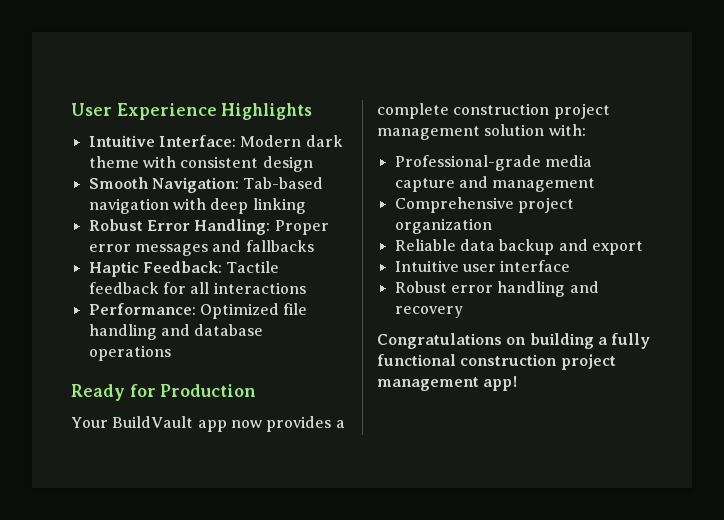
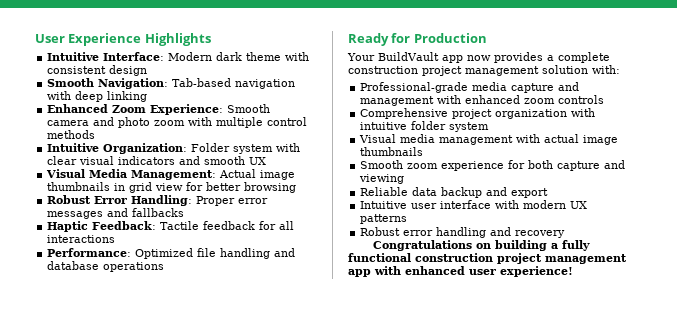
(306, 206) none -> [47,104,271,115] [47,117,308,128] [47,130,96,139] [47,143,301,154] [47,156,267,165] [46,169,296,180] [47,182,297,193] // Enhanced Zoom Experience: Smooth camera and photo zoom with multiple control methods // Intuitive Organization: Folder system with clear visual indicators and smooth UX // Visual Media Management: Actual image thumbnails in grid view for better browsing
(596, 185) none -> [437,95,605,104] with enhanced zoom controls
(492, 226) none -> [571,108,596,117] [360,121,490,132] [359,134,619,145] [360,147,424,156] [360,160,626,171] [359,174,405,184] with intuitive folder system // Visual media management with actual image thumbnails // Smooth zoom experience for both capture and viewing
(571, 266) none -> [495,200,588,209] [360,214,408,224] with modern UX patterns
[483,376,518,391] app! -> [348,266,573,277] app with enhanced user experience!

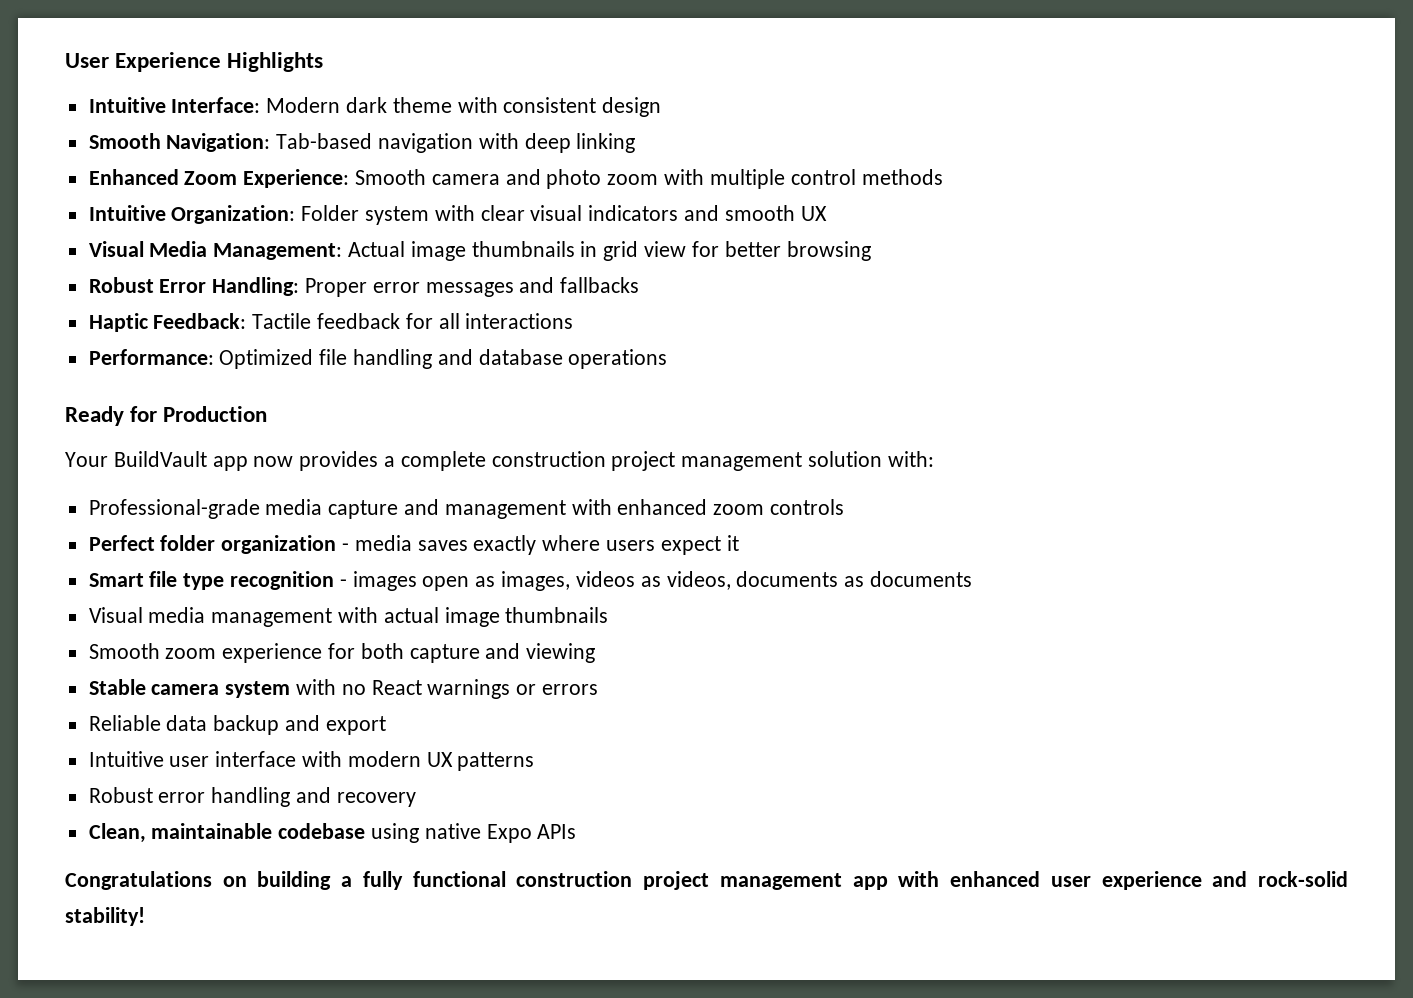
[360,108,596,119] [360,121,490,132] Comprehensive project organization with intuitive folder system -> [88,535,739,555] [88,571,972,591] Perfect folder organization - media saves exactly where users expect it // Smart file type recognition - images open as images, videos as videos, documents as documents
(405, 179) none -> [88,679,599,699] // Stable camera system with no React warnings or errors
(566, 234) none -> [88,823,577,843] // Clean, maintainable codebase using native Expo APIs
[500,266,573,277] experience! -> [1101,871,1349,890] [65,907,145,926] experience and rock-solid stability!

